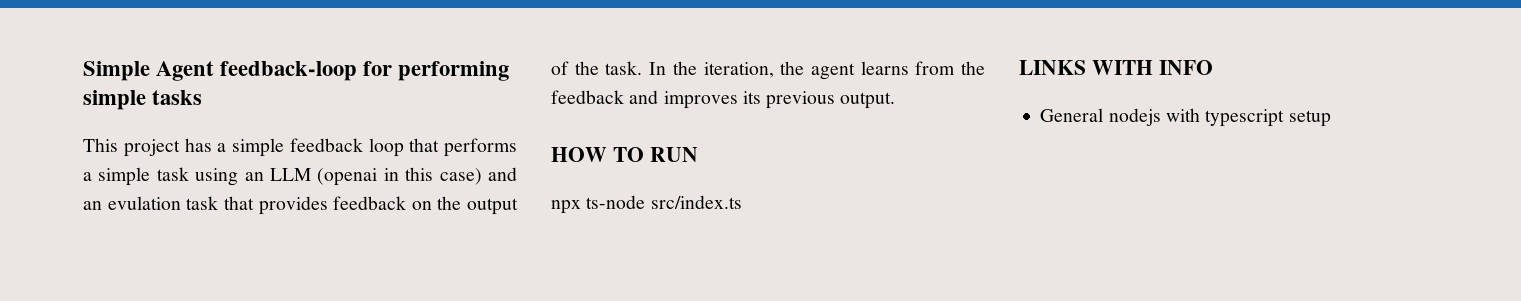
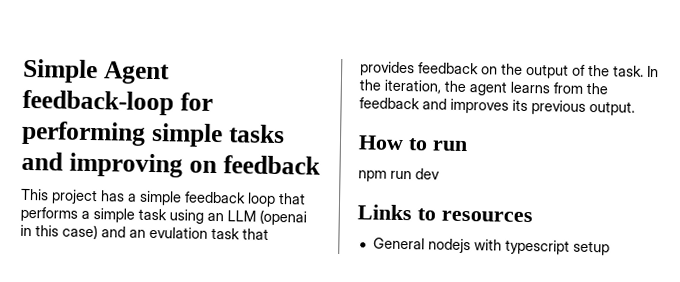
(203, 97) none -> [21,151,321,178] and improving on feedback
[551,147,698,162] [551,195,742,214] [1019,60,1213,75] HOW TO RUN // npx ts-node src/index.ts // LINKS WITH INFO -> [358,135,468,152] [358,168,440,182] [357,204,533,223] How to run // npm run dev // Links to resources

